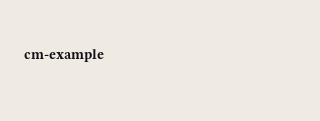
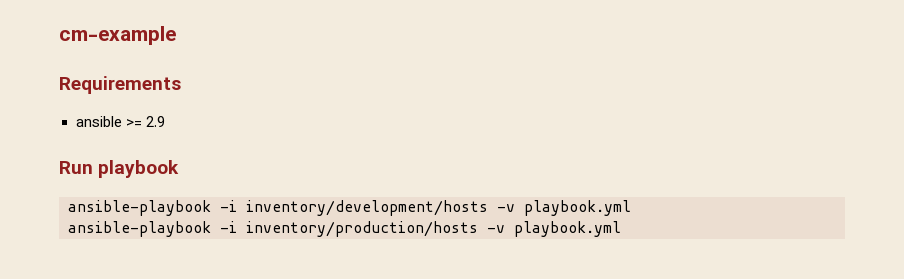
(104, 55) none -> [59,76,181,94] [75,116,165,127] [59,160,180,178] [68,200,631,216] [68,221,621,237] // Requirements // ansible >= 2.9 // Run playbook // ansible-playbook -i inventory/development/hosts -v playbook.yml // ansible-playbook -i inventory/production/hosts -v playbook.yml

